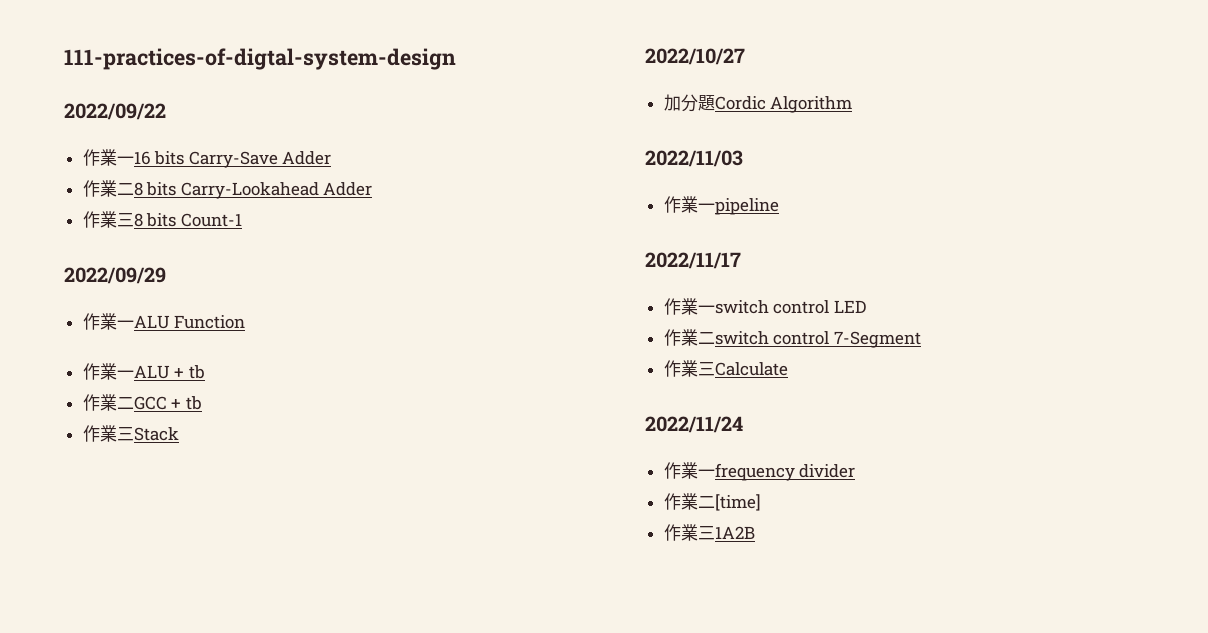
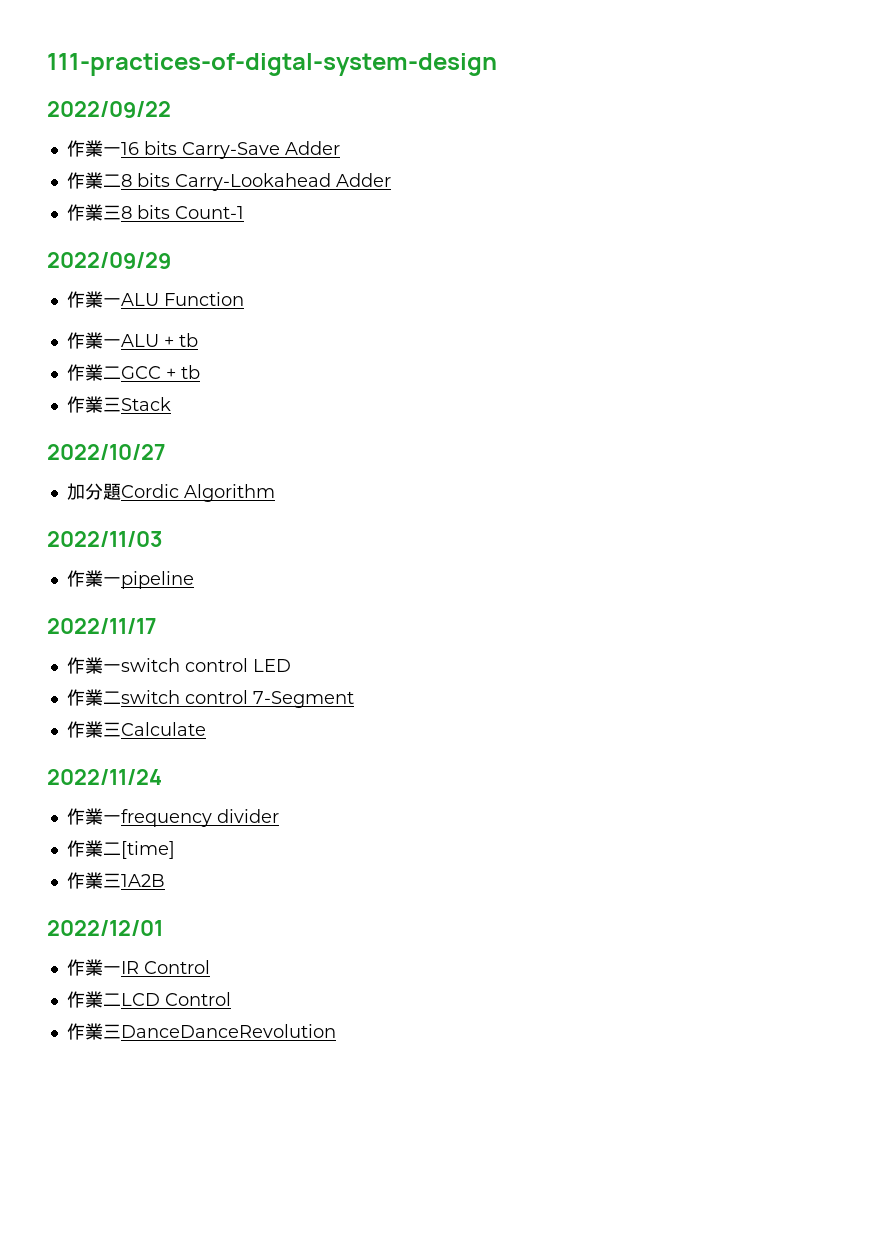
(755, 532) none -> [47,920,163,936] [66,959,210,976] [66,991,231,1008] [66,1023,336,1040] // 2022/12/01 // 作業一IR Control // 作業二LCD Control // 作業三DanceDanceRevolution

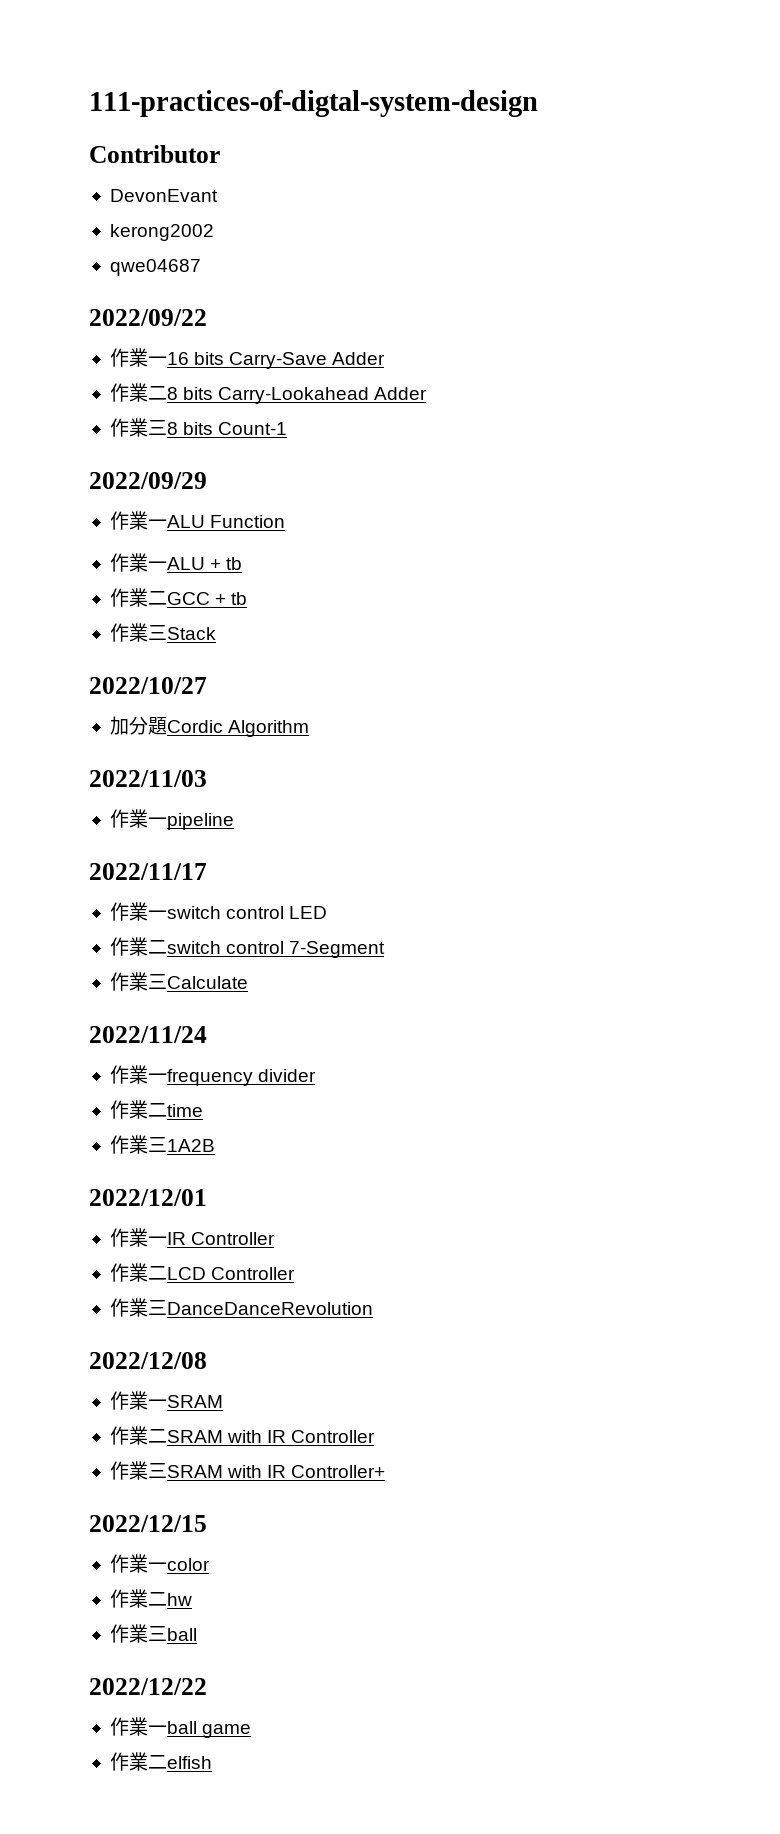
(497, 64) none -> [89,145,220,163] [109,189,218,202] [109,224,214,241] [109,259,201,276] // Contributor // DevonEvant // kerong2002 // qwe04687
[120,841,175,859] [time] -> [166,1104,203,1117] time
[143,960,210,974] Control -> [191,1232,276,1245] Controller
[164,992,231,1006] Control -> [211,1267,296,1280] Controller
(336, 1031) none -> [89,1352,207,1369] [109,1391,223,1410] [109,1426,376,1445] [109,1461,386,1480] [89,1515,207,1532] [109,1554,210,1573] [109,1589,192,1608] [109,1624,197,1643] [89,1678,207,1695] [109,1717,252,1738] [109,1752,212,1771] // 2022/12/08 // 作業一SRAM // 作業二SRAM with IR Controller // 作業三SRAM with IR Controller+ // 2022/12/15 // 作業一color // 作業二hw // 作業三ball // 2022/12/22 // 作業一ball game // 作業二elfish

